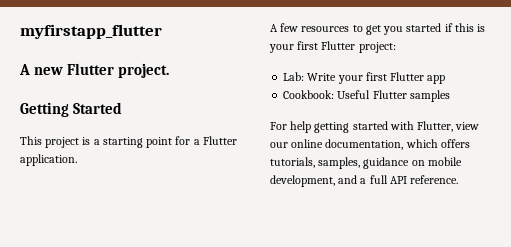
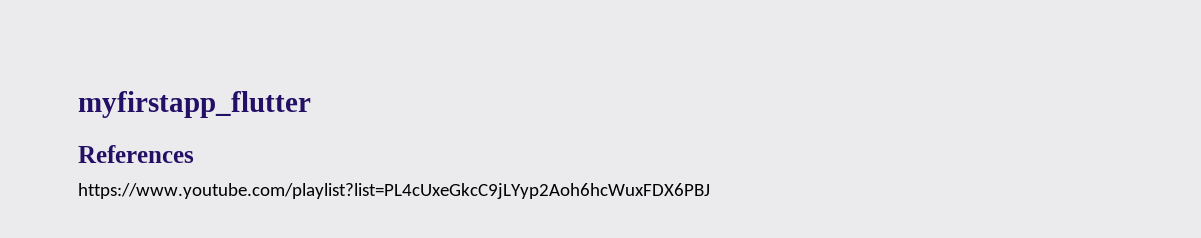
[19,63,170,78] [20,102,123,117] [20,136,237,148] [20,154,77,166] [270,23,486,35] [269,41,396,53] [283,72,446,84] [283,90,450,102] [270,121,480,133] [270,139,470,150] [270,157,462,169] [270,175,459,187] A new Flutter project. // Getting Started // This project is a starting point for a Flutter application. // A few resources to get you started if this is your first Flutter project: // Lab: Write your first Flutter app // Cookbook: Useful Flutter samples // For help getting started with Flutter, view our online documentation, which offers tutorials, samples, guidance on mobile development, and a full API reference. -> [78,145,194,163] [78,183,710,199] References // https://www.youtube.com/playlist?list=PL4cUxeGkcC9jLYyp2Aoh6hcWuxFDX6PBJ

